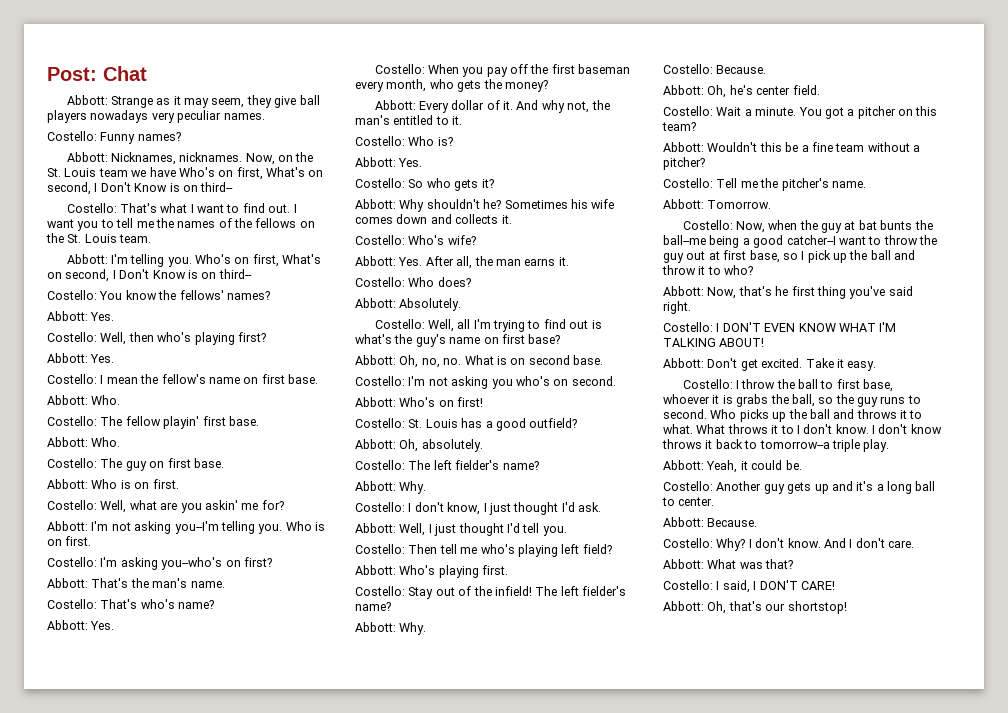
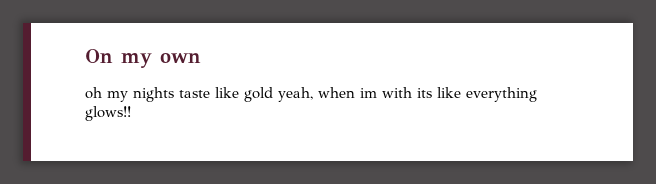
[47,66,147,81] [66,95,320,108] [47,110,265,123] [47,131,181,144] [66,152,314,165] [47,167,324,180] [47,182,234,195] [66,203,297,213] [47,218,315,231] [46,233,152,243] [66,254,322,267] [47,269,252,282] [47,290,270,300] [47,311,115,321] [47,332,266,345] [47,353,115,363] [47,374,318,384] [47,395,121,405] [47,416,259,429] [47,437,121,447] [47,458,224,471] [47,479,179,489] [47,500,284,513] [47,521,325,534] [47,536,92,546] [47,557,272,570] [47,578,225,588] [47,599,215,609] [47,620,115,630] [374,64,631,77] [355,79,548,92] [374,100,610,113] [355,115,463,125] [355,136,453,146] [355,157,423,167] [355,178,494,191] [355,199,615,212] [355,214,512,224] [355,235,476,245] [355,256,569,269] [355,277,471,287] [355,298,462,311] [374,319,602,332] [355,334,561,347] [355,355,603,368] [355,376,616,389] [355,397,484,407] [355,418,578,431] [355,439,483,452] [355,460,539,470] [355,481,427,494] [355,502,601,515] [355,523,567,536] [355,544,612,557] [355,565,509,578] [355,586,626,599] [355,602,391,611] [355,622,427,635] [663,64,767,74] [663,85,820,98] [663,106,938,119] [662,122,696,131] [663,142,920,152] [663,157,705,170] [663,178,866,191] [663,199,772,209] [682,220,933,233] [663,235,937,248] [663,250,916,263] [662,265,754,275] [663,286,913,299] [663,301,691,314] [663,322,897,332] [663,338,765,347] [663,358,877,371] [682,379,894,392] [663,394,921,407] [663,409,923,422] [663,424,942,434] [662,439,890,452] [663,460,802,473] [663,481,936,494] [662,497,715,506] [663,517,758,527] [663,538,914,551] [663,559,794,569] [663,580,835,593] [663,601,847,614] Post: Chat // Abbott: Strange as it may seem, they give ball players nowadays very peculiar names. // Costello: Funny names? // Abbott: Nicknames, nicknames. Now, on the St. Louis team we have Who's on first, What's on second, I Don't Know is on third-- // Costello: That's what I want to find out. I want you to tell me the names of the fellows on the St. Louis team. // Abbott: I'm telling you. Who's on first, What's on second, I Don't Know is on third-- // Costello: You know the fellows' names? // Abbott: Yes. // Costello: Well, then who's playing first? // Abbott: Yes. // Costello: I mean the fellow's name on first base. // Abbott: Who. // Costello: The fellow playin' first base. // Abbott: Who. // Costello: The guy on first base. // Abbott: Who is on first. // Costello: Well, what are you askin' me for? // Abbott: I'm not asking you--I'm telling you. Who is on first. // Costello: I'm asking you--who's on first? // Abbott: That's the man's name. // Costello: That's who's name? // Abbott: Yes. // Costello: When you pay off the first baseman every month, who gets the money? // Abbott: Every dollar of it. And why not, the man's entitled to it. // Costello: Who is? // Abbott: Yes. // Costello: So who gets it? // Abbott: Why shouldn't he? Sometimes his wife comes down and collects it. // Costello: Who's wife? // Abbott: Yes. After all, the man earns it. // Costello: Who does? // Abbott: Absolutely. // Costello: Well, all I'm trying to find out is what's the guy's name on first base? // Abbott: Oh, no, no. What is on second base. // Costello: I'm not asking you who's on second. // Abbott: Who's on first! // Costello: St. Louis has a good outfield? // Abbott: Oh, absolutely. // Costello: The left fielder's name? // Abbott: Why. // Costello: I don't know, I just thought I'd ask. // Abbott: Well, I just thought I'd tell you. // Costello: Then tell me who's playing left field? // Abbott: Who's playing first. // Costello: Stay out of the infield! The left fielder's name? // Abbott: Why. // Costello: Because. // Abbott: Oh, he's center field. // Costello: Wait a minute. You got a pitcher on this team? // Abbott: Wouldn't this be a fine team without a pitcher? // Costello: Tell me the pitcher's name. // Abbott: Tomorrow. // Costello: Now, when the guy at bat bunts the ball--me being a good catcher--I want to throw the guy out at first base, so I pick up the ball and throw it to who? // Abbott: Now, that's he first thing you've said right. // Costello: I DON'T EVEN KNOW WHAT I'M TALKING ABOUT! // Abbott: Don't get excited. Take it easy. // Costello: I throw the ball to first base, whoever it is grabs the ball, so the guy runs to second. Who picks up the ball and throws it to what. What throws it to I don't know. I don't know throws it back to tomorrow--a triple play. // Abbott: Yeah, it could be. // Costello: Another guy gets up and it's a long ball to center. // Abbott: Because. // Costello: Why? I don't know. And I don't care. // Abbott: What was that? // Costello: I said, I DON'T CARE! // Abbott: Oh, that's our shortstop! -> [85,49,201,68] [85,87,537,102] [85,106,131,121] On my own // oh my nights taste like gold yeah, when im with its like everything glows!!

